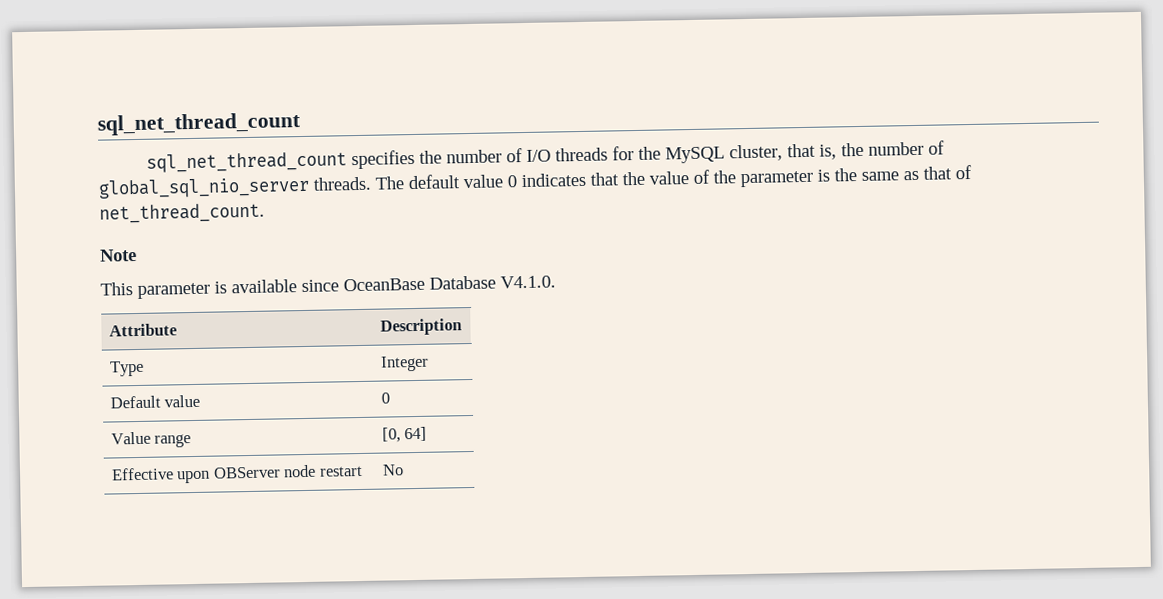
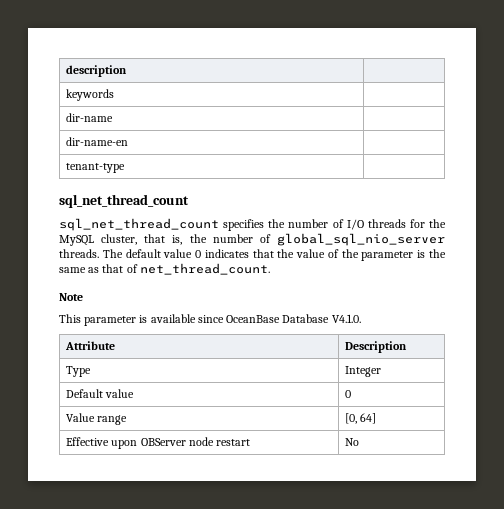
(97, 124) none -> [66,65,128,77] [66,89,115,101] [66,113,114,122] [66,137,129,146] [66,163,126,173] description | // keywords | // dir-name | // dir-name-en | // tenant-type | //

